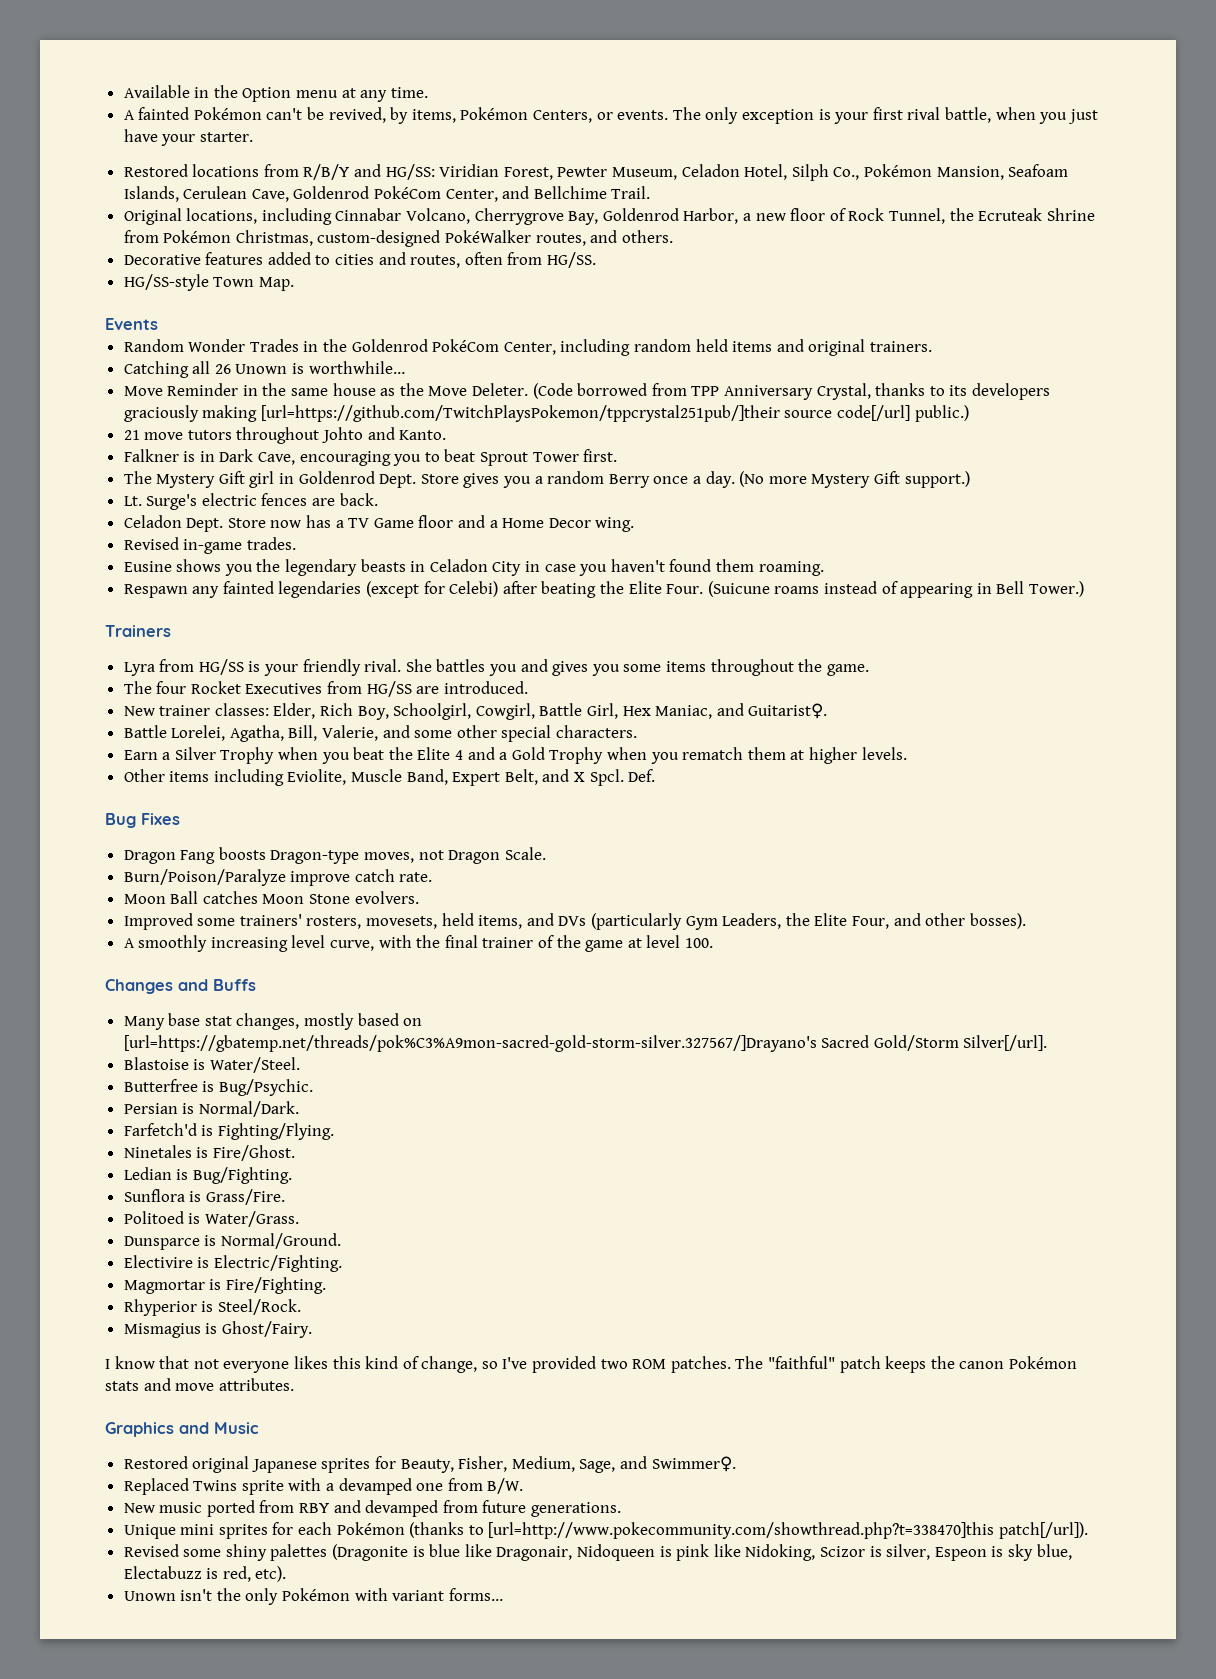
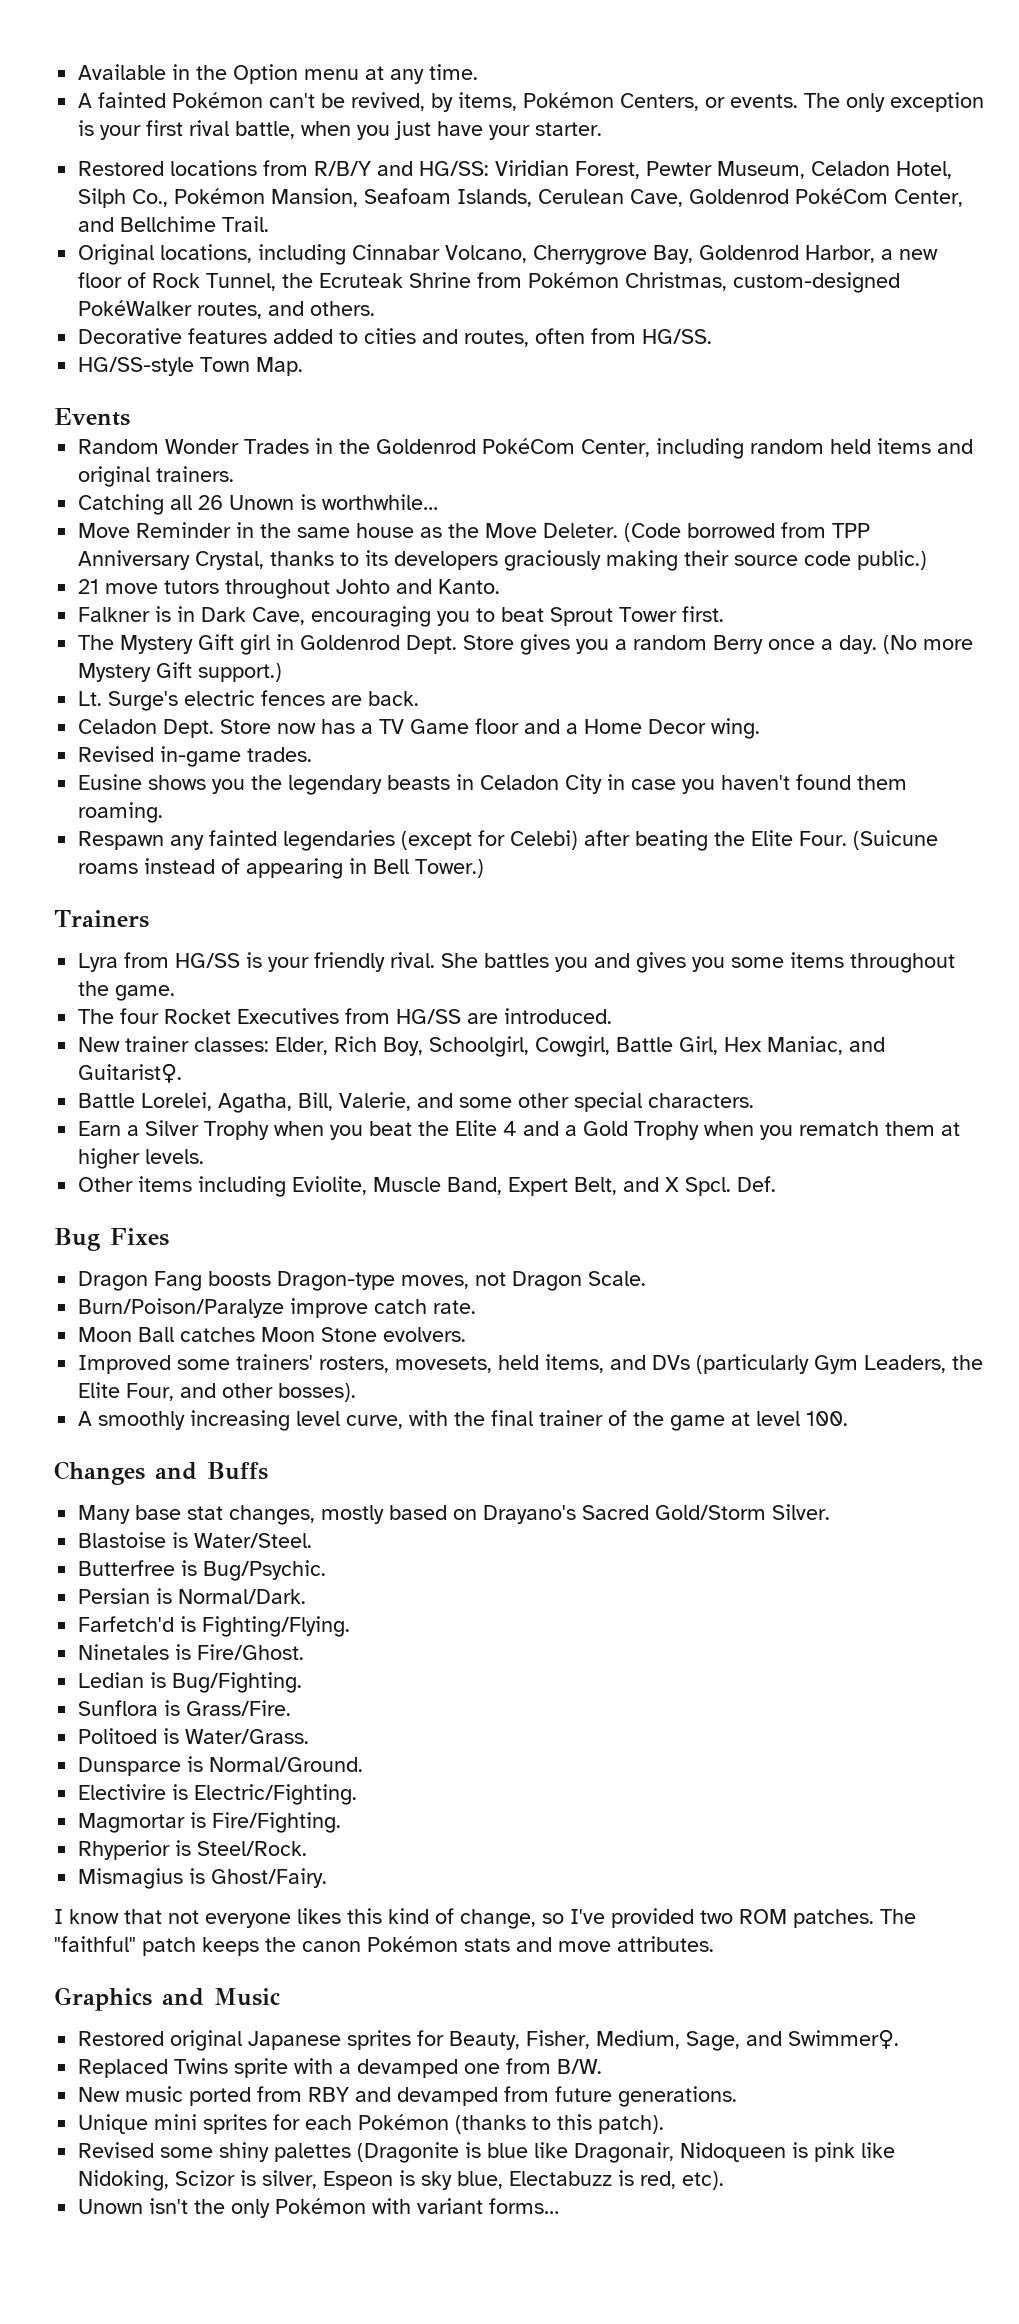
[260,405,911,422] [url=https://github.com/TwitchPlaysPokemon/tppcrystal251pub/]their source code[/url] -> [684,550,852,566] their source code
[123,1035,817,1052] [url=https://gbatemp.net/threads/pok%C3%A9mon-sacred-gold-storm-silver.327567/]Drayano's -> [483,1505,577,1524] Drayano's
[963,1035,1048,1051] Silver[/url]. -> [772,1504,831,1520] Silver.
[488,1522,1089,1539] [url=http://www.pokecommunity.com/showthread.php?t=338470]this patch[/url]). -> [557,2114,665,2134] this patch).

